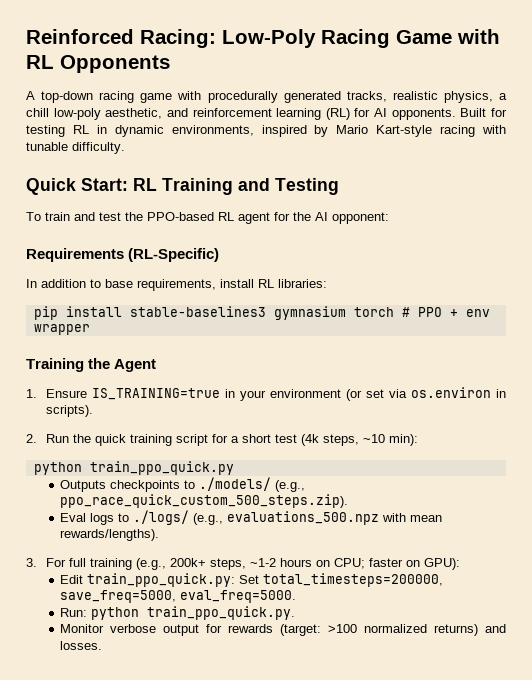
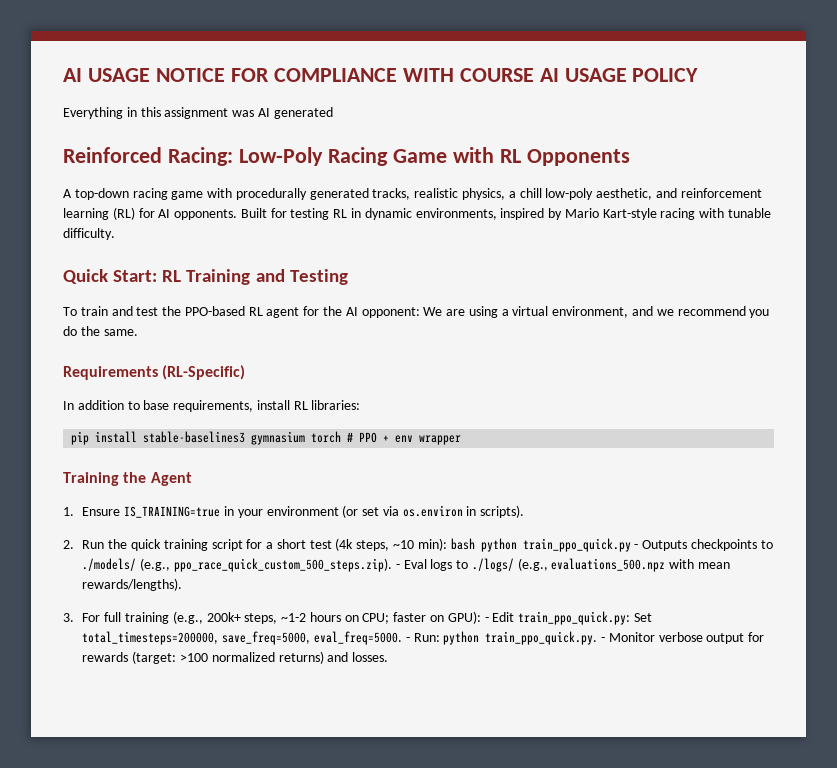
(26, 36) none -> [63,68,699,82] [63,107,333,119] AI USAGE NOTICE FOR COMPLIANCE WITH COURSE AI USAGE POLICY // Everything in this assignment was AI generated //
(389, 218) none -> [423,306,770,318] [63,326,138,336] We are using a virtual environment, and we recommend you do the same.
(419, 440) // -> [450,538,475,550] bash
(234, 468) // -> [634,544,639,549] -
(349, 501) // -> [395,564,400,569] -
(461, 564) // -> [484,617,489,622] -
(297, 596) // -> [405,637,410,642] -
(296, 613) // -> [601,637,606,642] -

